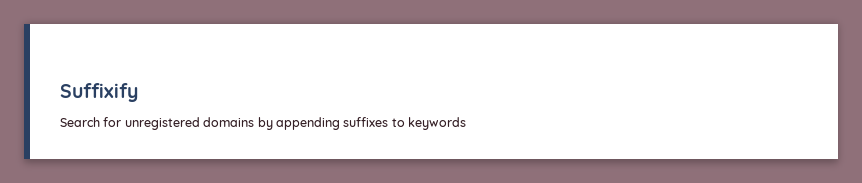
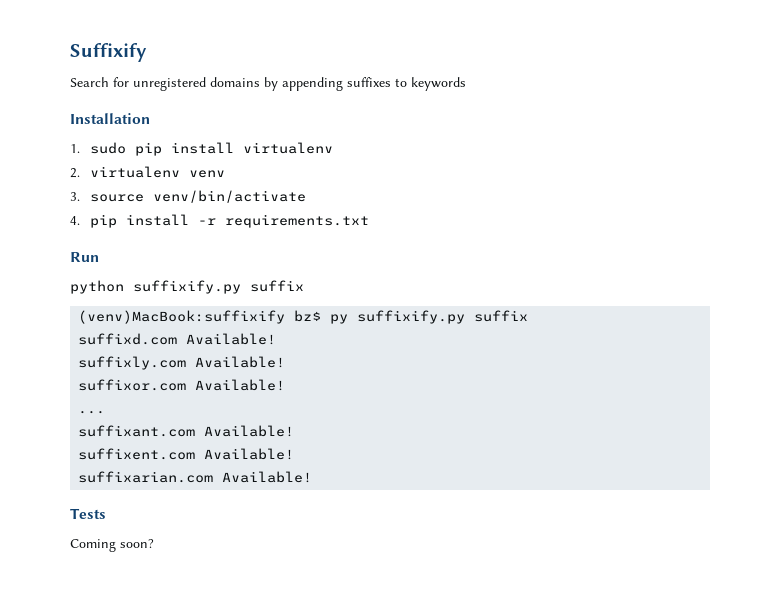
(466, 123) none -> [70,113,150,124] [70,142,333,156] [70,166,225,178] [70,190,306,203] [70,214,369,228] [70,252,99,262] [70,280,304,294] [78,310,529,324] [78,333,277,345] [78,356,286,370] [78,379,286,391] [78,411,106,414] [78,425,295,437] [78,448,295,460] [78,471,313,483] [70,508,106,519] [70,539,154,552] // Installation // 1. sudo pip install virtualenv // 2. virtualenv venv // 3. source venv/bin/activate // 4. pip install -r requirements.txt // Run // python suffixify.py suffix // (venv)MacBook:suffixify bz$ py suffixify.py suffix // suffixd.com Available! // suffixly.com Available! // suffixor.com Available! // ... // suffixant.com Available! // suffixent.com Available! // suffixarian.com Available! // Tests // Coming soon?

